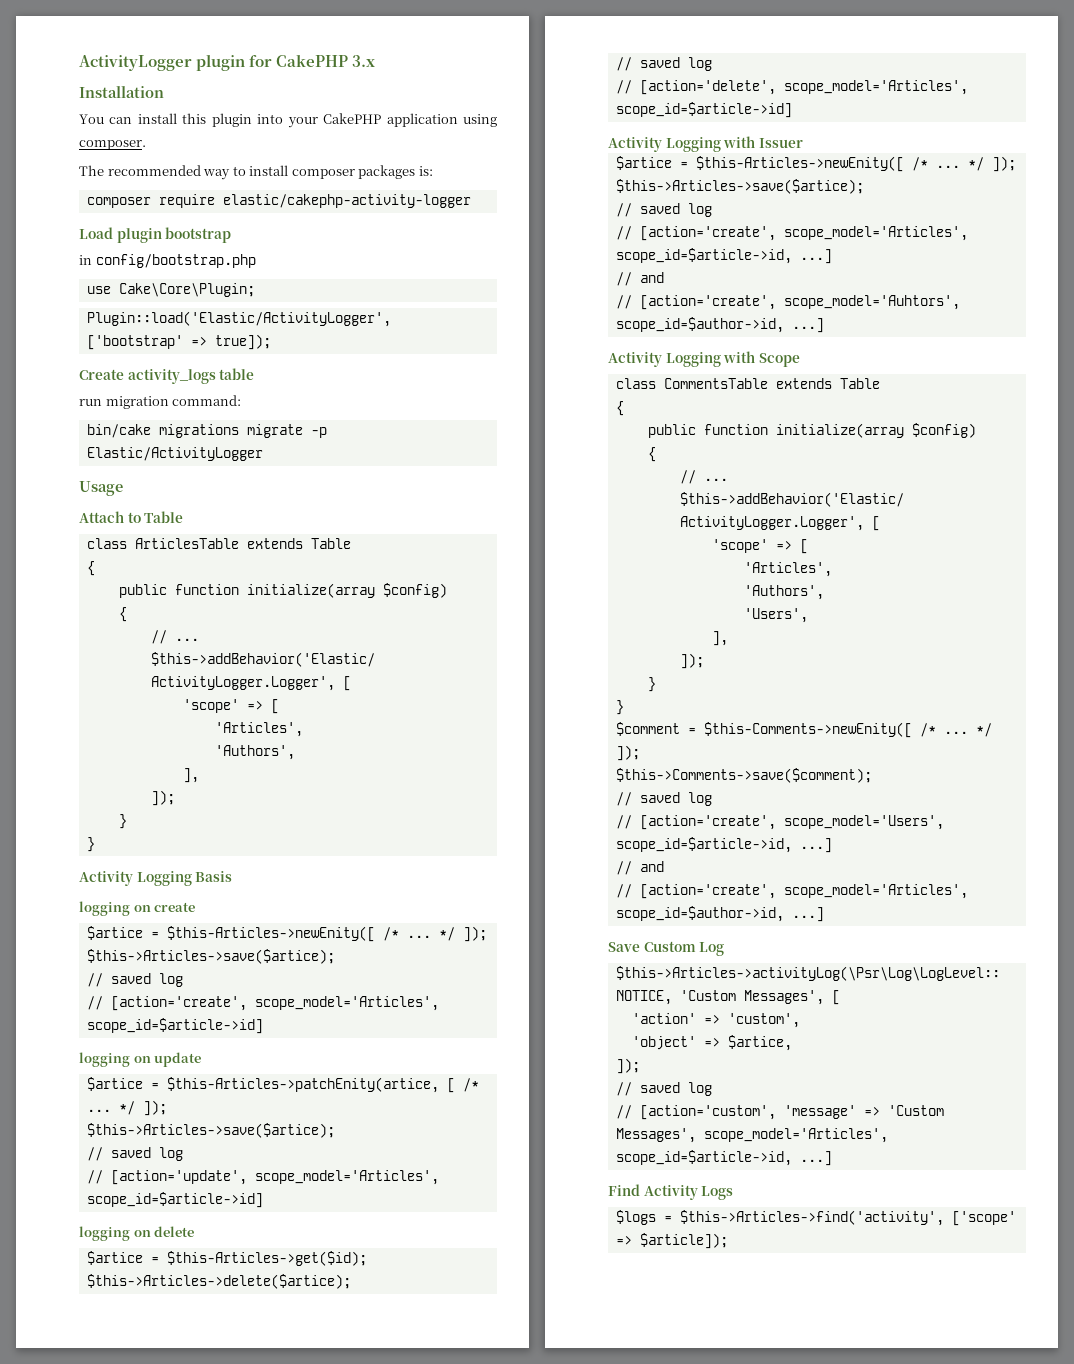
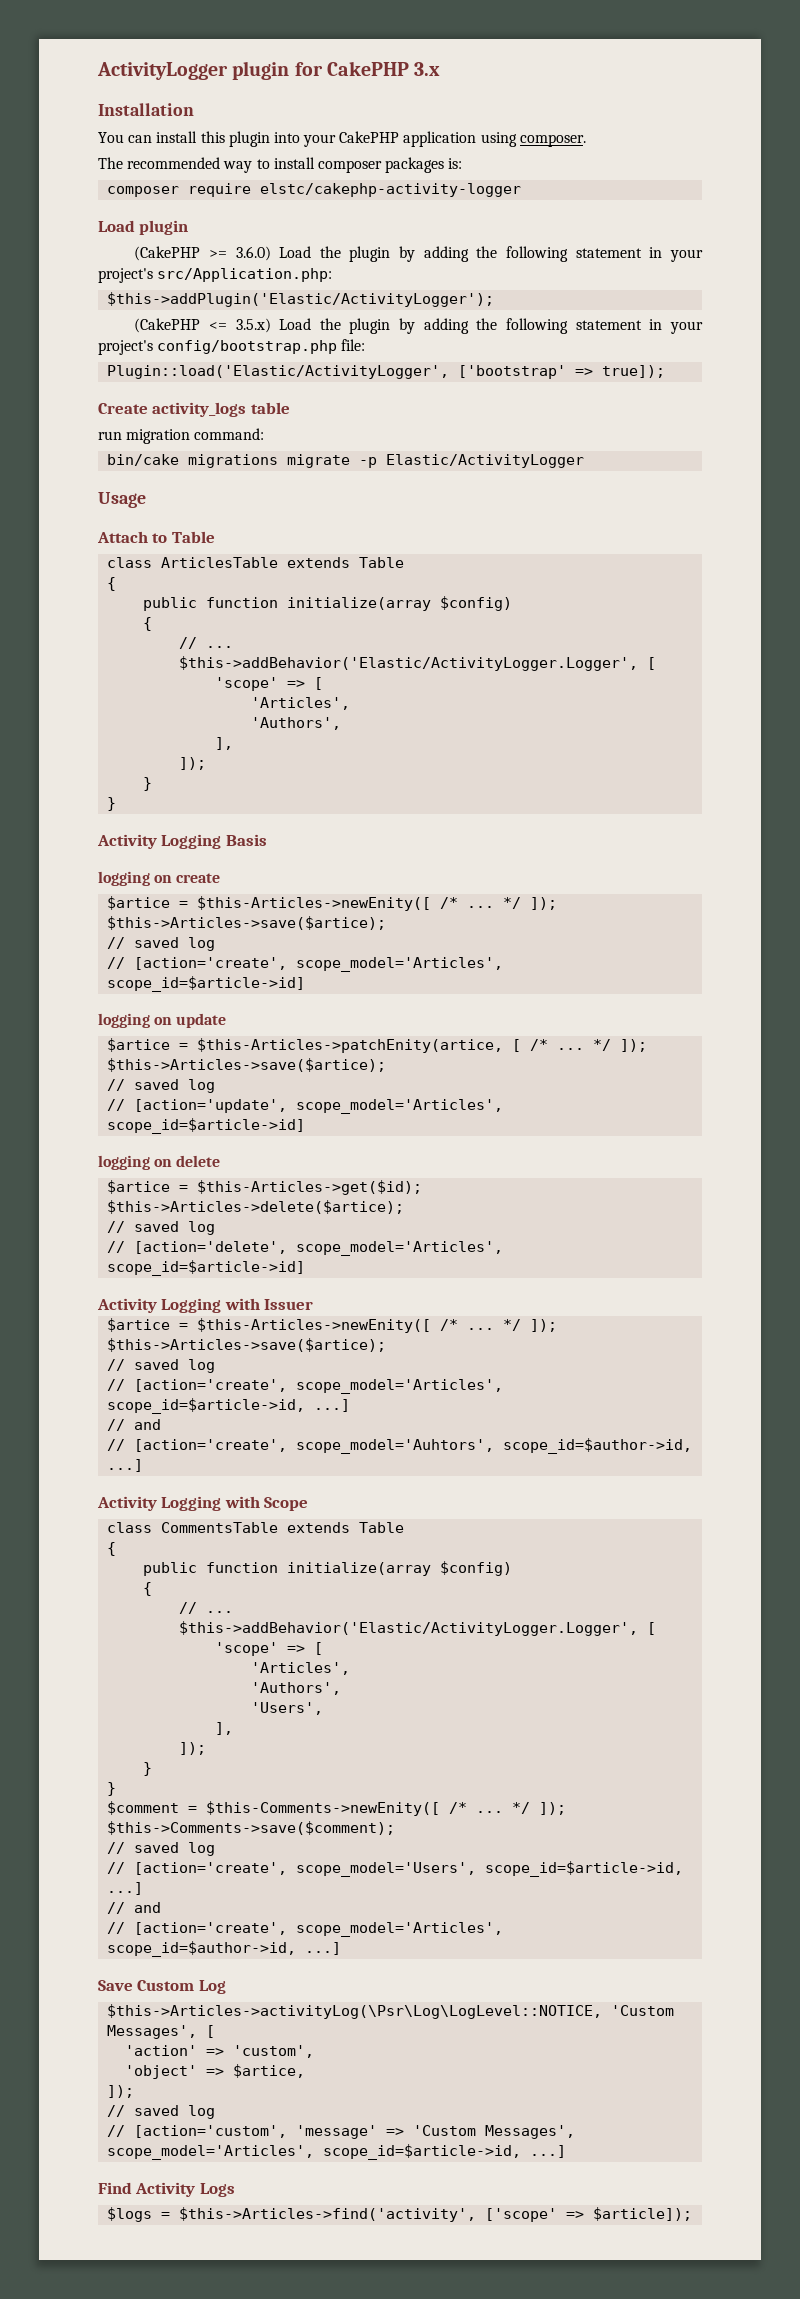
[222,194,471,208] elastic/cakephp-activity-logger -> [260,183,522,197] elstc/cakephp-activity-logger
[165,227,232,243] [79,255,92,265] bootstrap // in -> [134,246,703,262] [98,268,333,283] [107,292,495,307] [134,318,703,334] [98,340,153,355] // (CakePHP >= 3.6.0) Load the plugin by adding the following statement in your project's src/Application.php: // $this->addPlugin('Elastic/ActivityLogger'); // (CakePHP <= 3.5.x) Load the plugin by adding the following statement in your project's
[86,283,255,297] // use Cake\Core\Plugin; -> [341,339,366,351] file:

